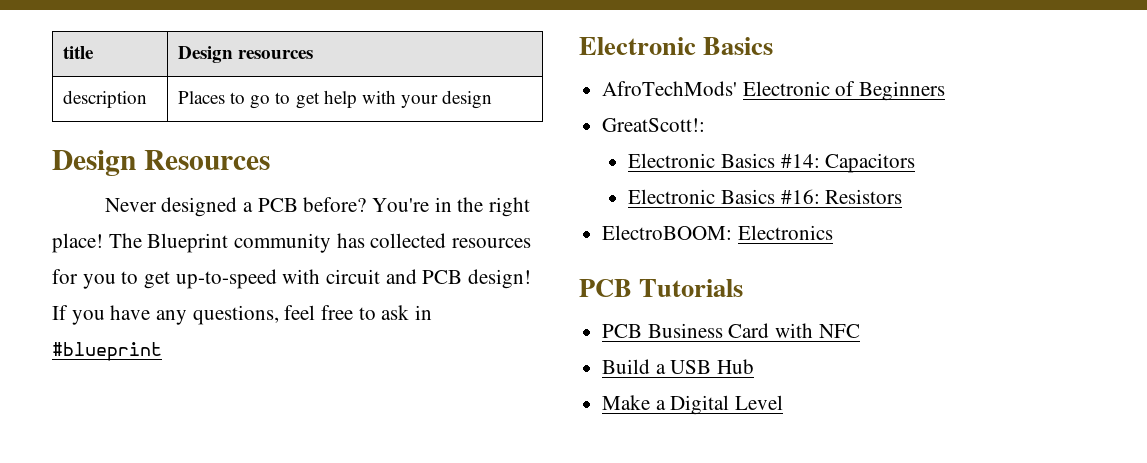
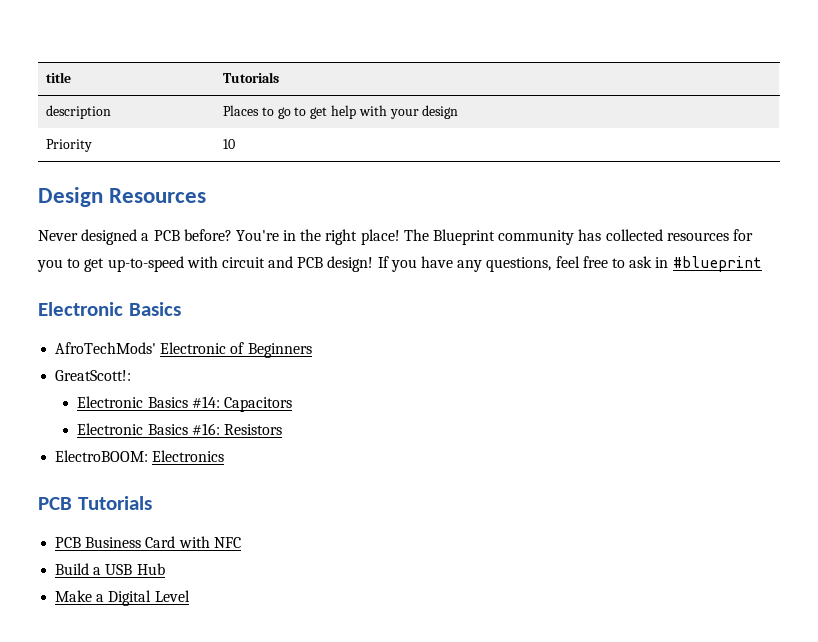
[178,46,314,63] Design resources -> [223,72,280,83] Tutorials
(493, 99) none -> [46,139,93,152] [223,139,236,149] // Priority | 10

